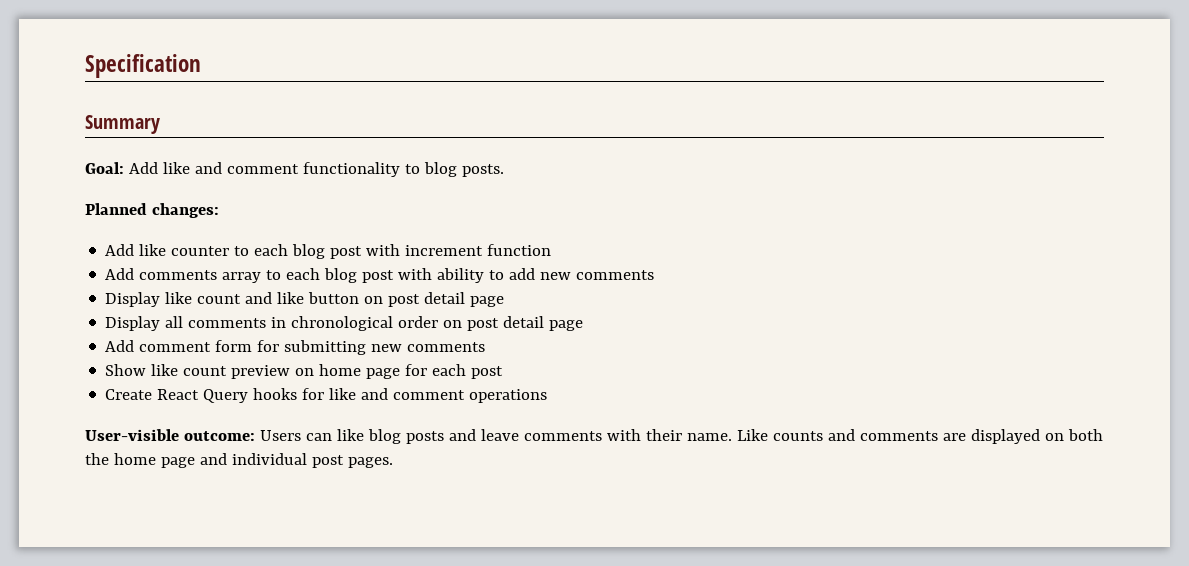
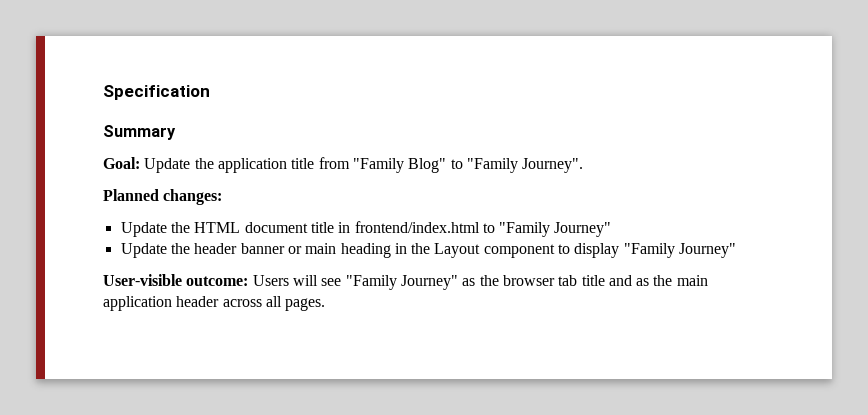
[128,162,504,177] [85,203,219,218] [105,244,552,259] [105,268,655,283] [105,292,505,307] [105,316,584,331] [105,340,486,355] [105,364,504,379] [105,388,548,403] [85,429,1103,444] [85,453,344,468] Add like and comment functionality to blog posts. // Planned changes: // Add like counter to each blog post with increment function // Add comments array to each blog post with ability to add new comments // Display like count and like button on post detail page // Display all comments in chronological order on post detail page // Add comment form for submitting new comments // Show like count preview on home page for each post // Create React Query hooks for like and comment operations // User-visible outcome: Users can like blog posts and leave comments with their name. Like counts and comments are displayed on both the home page and individual post -> [144,157,584,173] [103,189,223,205] [120,221,612,237] [120,243,737,258] [103,274,708,290] [103,296,282,311] Update the application title from "Family Blog" to "Family Journey". // Planned changes: // Update the HTML document title in frontend/index.html to "Family Journey" // Update the header banner or main heading in the Layout component to display "Family Journey" // User-visible outcome: Users will see "Family Journey" as the browser tab title and as the main application header across all

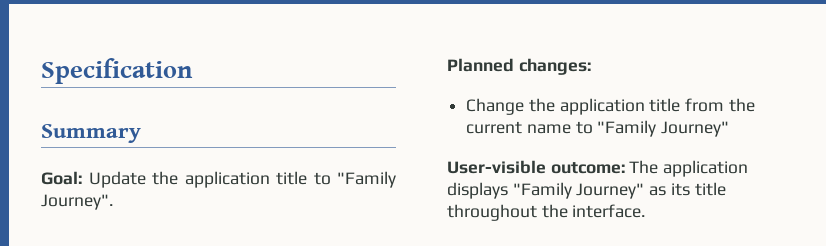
[318,157,447,173] from "Family Blog" -> (307, 178) none
[120,221,612,237] [120,243,737,258] [103,274,708,290] [103,296,326,311] Update the HTML document title in frontend/index.html to "Family Journey" // Update the header banner or main heading in the Layout component to display "Family Journey" // User-visible outcome: Users will see "Family Journey" as the browser tab title and as the main application header across all pages. -> [466,98,755,115] [466,120,730,137] [447,160,749,177] [447,182,726,199] [447,204,646,221] Change the application title from the current name to "Family Journey" // User-visible outcome: The application displays "Family Journey" as its title throughout the interface.

